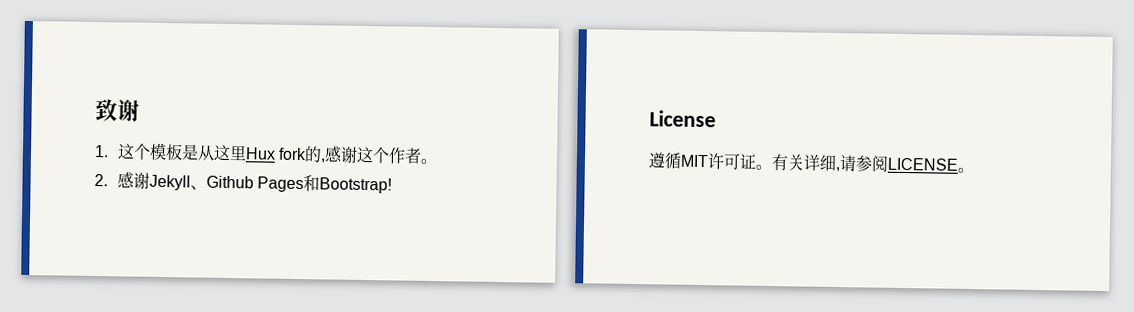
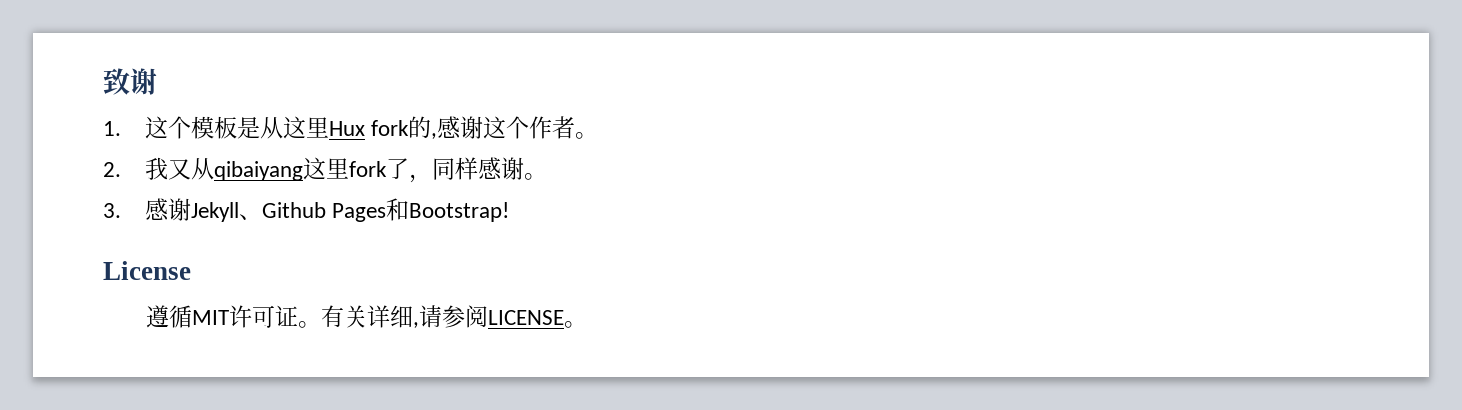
(108, 180) none -> [145,157,548,183] [103,203,121,218] 我又从qibaiyang这里fork了，同样感谢。 // 3.

